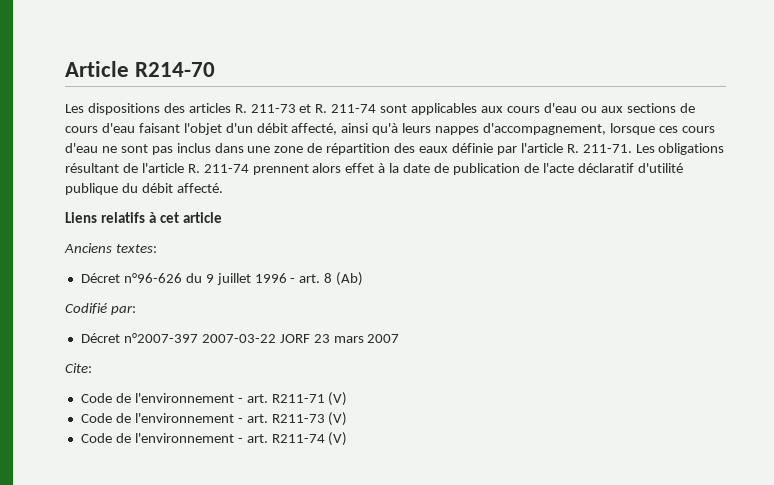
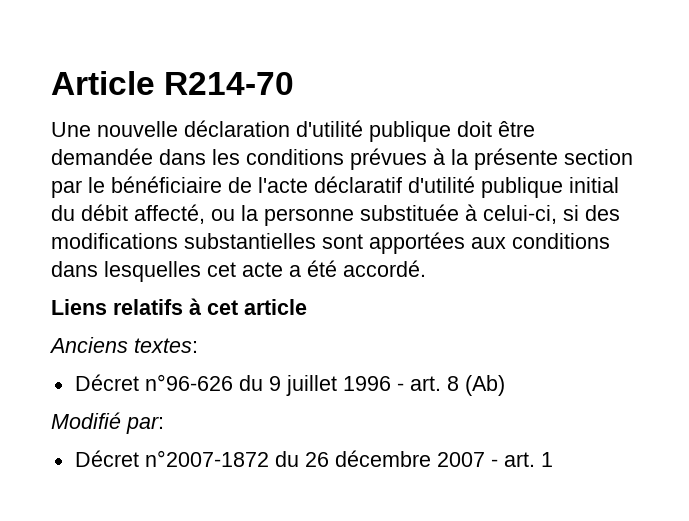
[65,103,695,115] [65,123,715,135] [65,143,725,155] [65,163,520,175] Les dispositions des articles R. 211-73 et R. 211-74 sont applicables aux cours d'eau ou aux sections de cours d'eau faisant l'objet d'un débit affecté, ainsi qu'à leurs nappes d'accompagnement, lorsque ces cours d'eau ne sont pas inclus dans une zone de répartition des eaux définie par l'article R. 211-71. Les obligations résultant de l'article R. 211-74 prennent alors effet à la date de publication -> [51,120,535,142] [51,148,633,170] [51,176,222,198] Une nouvelle déclaration d'utilité publique doit être demandée dans les conditions prévues à la présente section par le bénéficiaire
(118, 189) none -> [569,177,619,193] initial
[176,183,223,193] affecté. -> [134,204,620,226] [51,232,610,254] [51,260,426,282] affecté, ou la personne substituée à celui-ci, si des modifications substantielles sont apportées aux conditions dans lesquelles cet acte a été accordé.
[65,303,108,314] Codifié -> [51,412,121,429] Modifié
[123,333,400,343] [65,363,92,373] [80,392,348,406] [80,412,348,426] [80,432,348,446] n°2007-397 2007-03-22 JORF 23 mars 2007 // Cite: // Code de l'environnement - art. R211-71 (V) // Code de l'environnement - art. R211-73 (V) // Code de l'environnement - art. R211-74 (V) -> [144,450,553,467] n°2007-1872 du 26 décembre 2007 - art. 1

